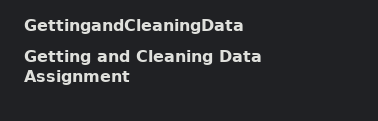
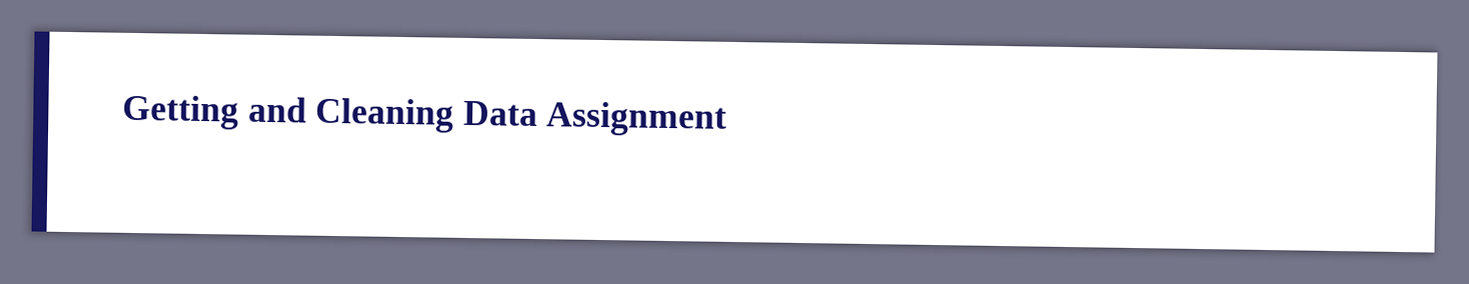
[24,19,244,34] GettingandCleaningData // -> (122, 112) none

